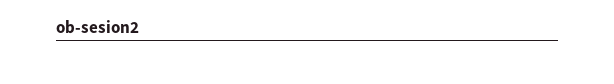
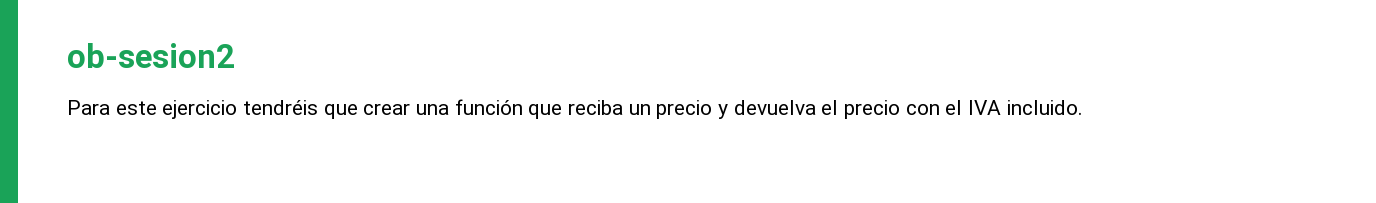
(139, 27) none -> [67,99,1083,119] // Para este ejercicio tendréis que crear una función que reciba un precio y devuelva el precio con el IVA incluido.

